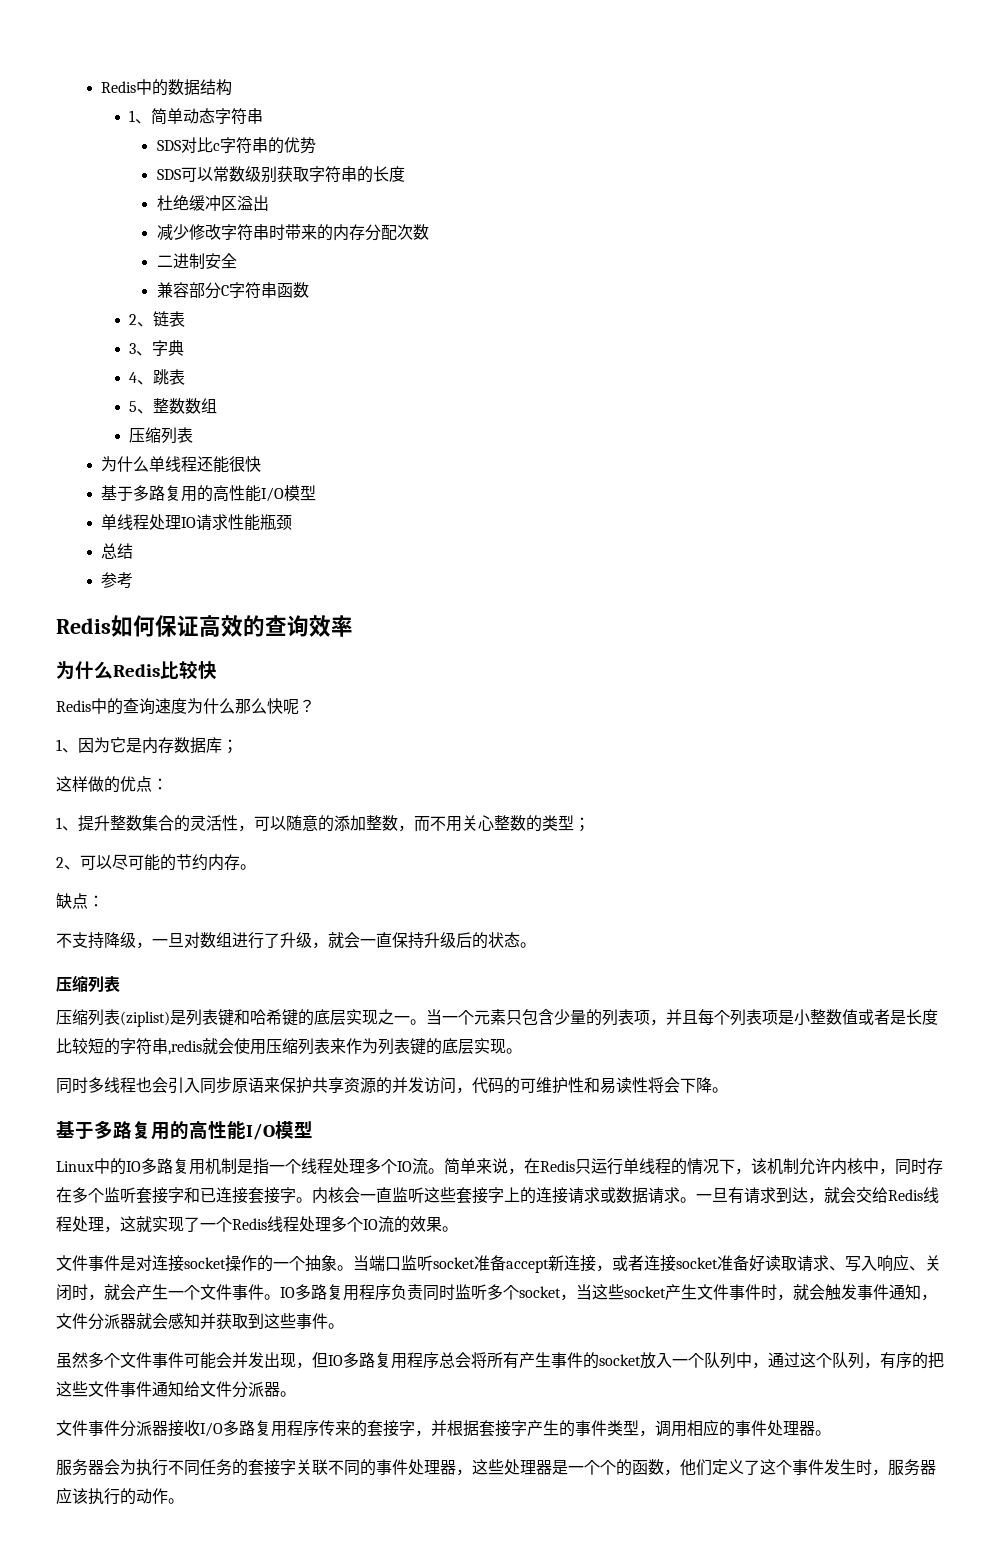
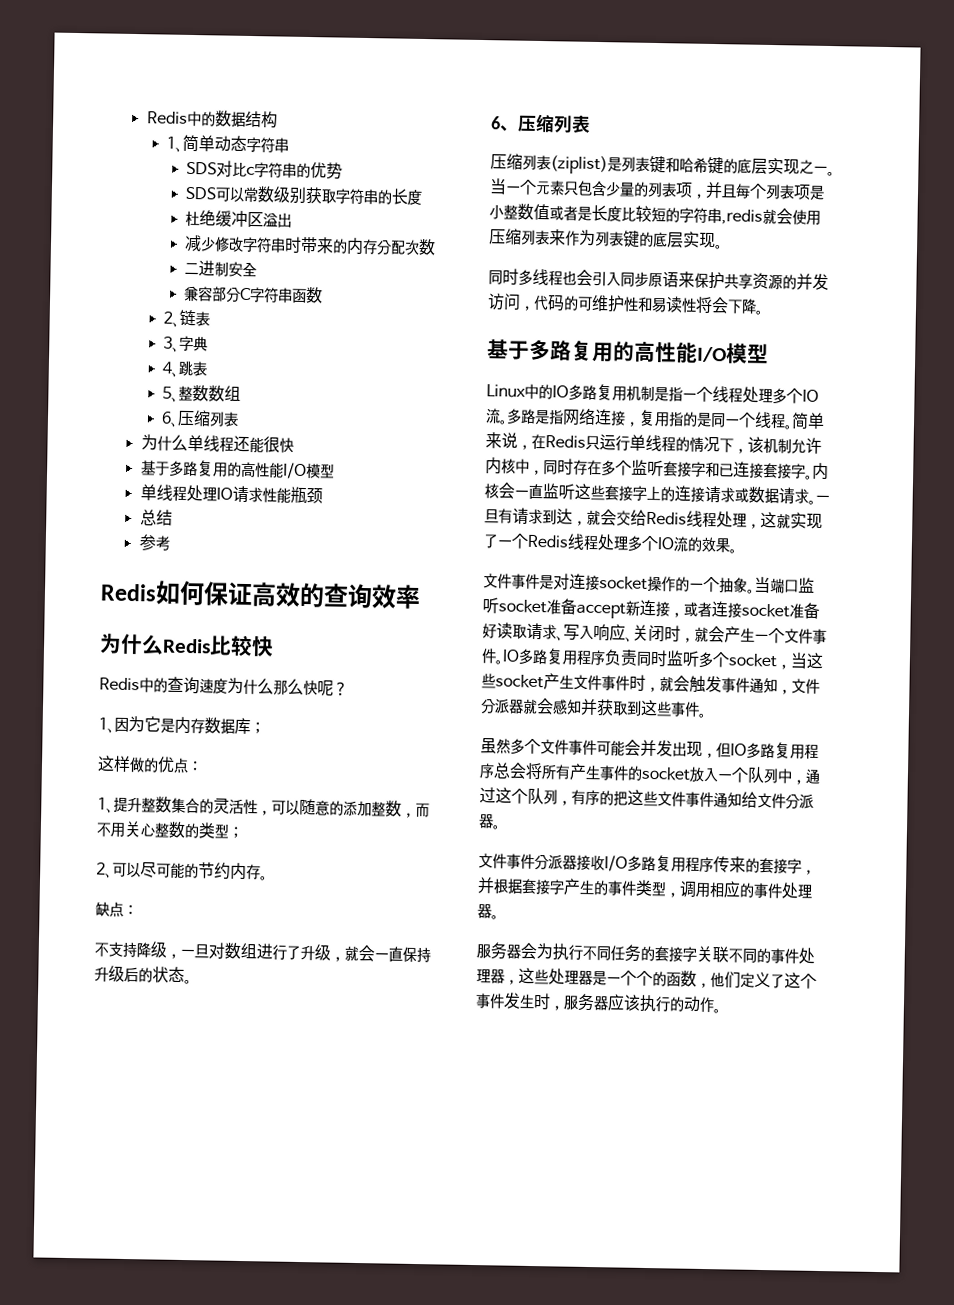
(218, 406) none -> [160,411,178,427] 6、
(536, 945) none -> [491,116,519,132] 6、
(444, 1171) none -> [506,407,792,430] 多路是指网络连接，复用指的是同一个线程。

